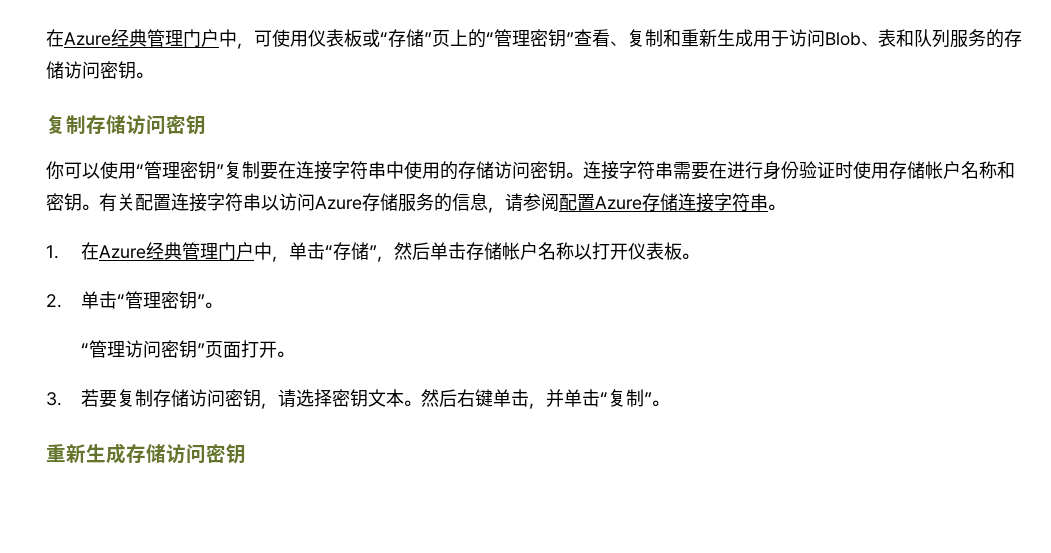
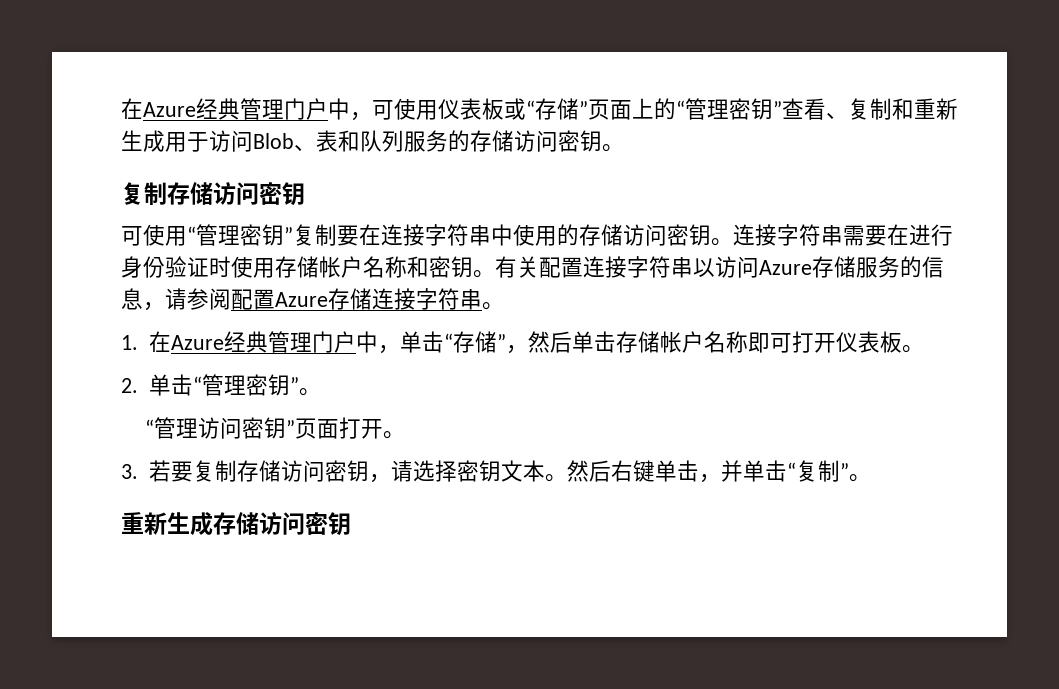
(450, 38) none -> [610,100,632,120] 面
[46,161,100,179] 你可以 -> [121,226,143,246] 可
[574,244,593,260] 以 -> [747,332,792,353] 即可

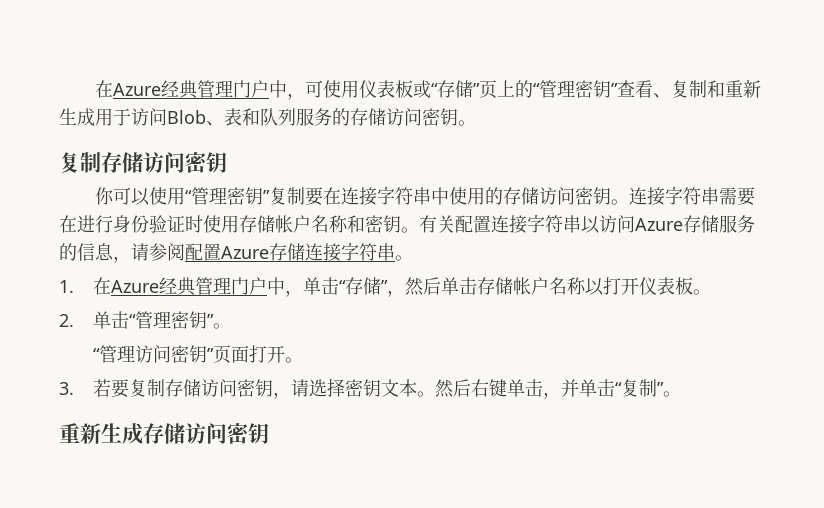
[610,100,632,120] 面 -> (498, 89) none
[121,226,143,246] 可 -> [95,187,151,206] 你可以
[747,332,792,353] 即可 -> [584,278,604,296] 以

